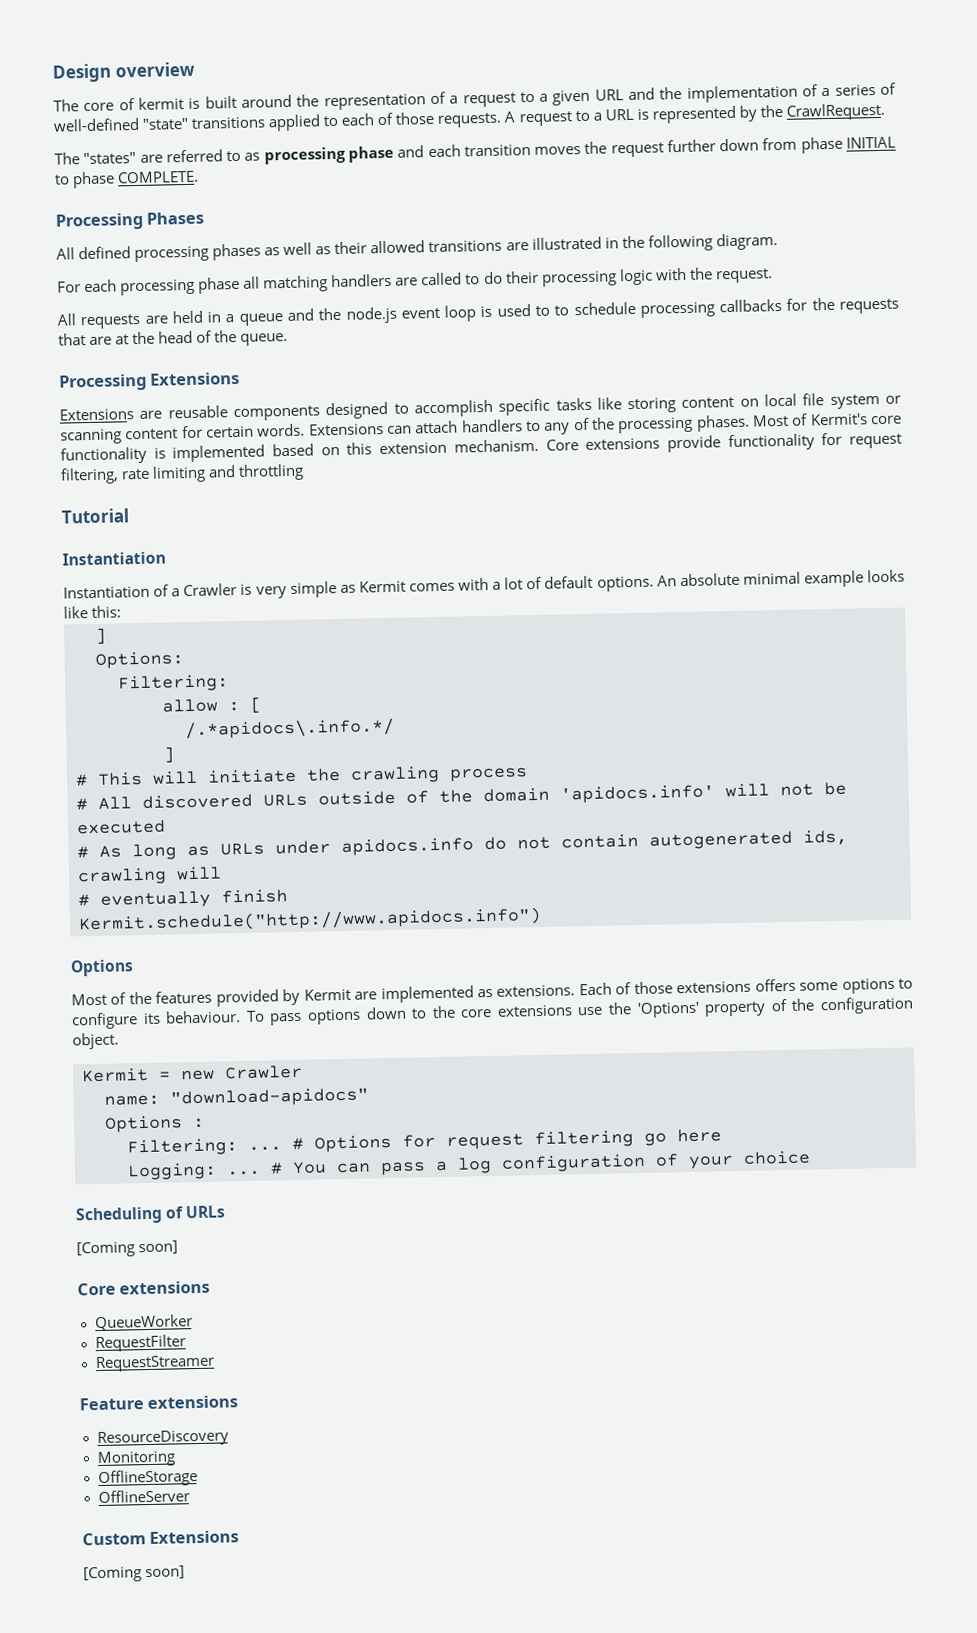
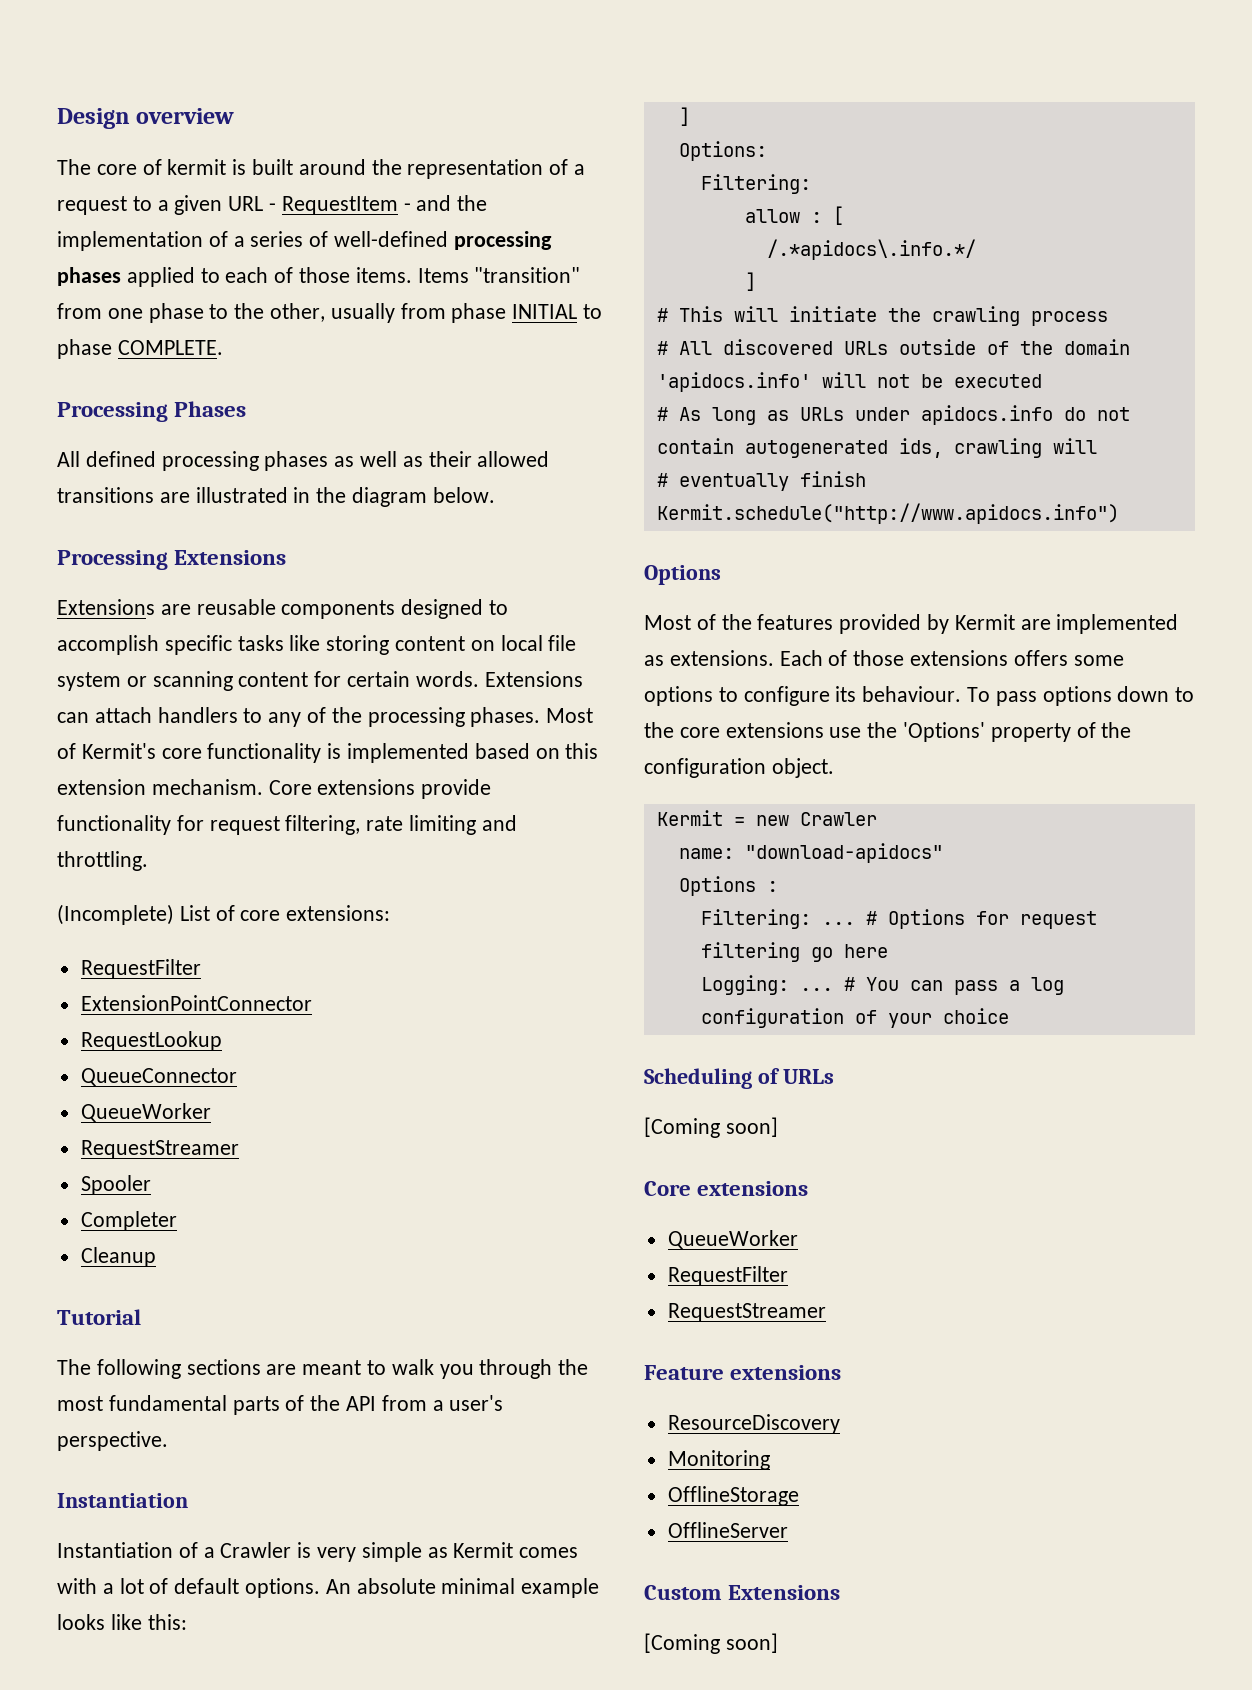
(624, 95) none -> [269,196,411,215] - RequestItem -
[142,116,267,130] "state" transitions -> [453,231,552,250] [57,267,121,286] processing phases
[437,102,885,128] [54,138,760,165] requests. A request to a URL is represented by the CrawlRequest. // The "states" are referred to as processing phase and each transition moves the request further down -> [355,267,581,283] [57,303,395,323] items. Items "transition" from one phase to the other, usually
[647,233,778,252] [57,267,773,296] [57,297,900,330] [58,329,289,346] following diagram. // For each processing phase all matching handlers are called to do their processing logic with the request. // All requests are held in a queue and the node.js event loop is used to to schedule processing callbacks for the requests that are at the head of the queue. -> [352,487,495,507] diagram below.
[238,463,305,481] [61,508,129,524] throttling // Tutorial -> [57,851,148,871] [57,904,391,925] [80,959,201,979] [80,995,312,1011] [80,1031,222,1051] [80,1068,237,1086] [80,1103,211,1122] [80,1140,239,1159] [80,1175,151,1195] [80,1211,177,1231] [80,1247,156,1267] [57,1309,141,1325] [57,1359,589,1379] [57,1395,504,1415] [57,1431,168,1451] throttling. // (Incomplete) List of core extensions: // RequestFilter // ExtensionPointConnector // RequestLookup // QueueConnector // QueueWorker // RequestStreamer // Spooler // Completer // Cleanup // Tutorial // The following sections are meant to walk you through the most fundamental parts of the API from a user's perspective.

